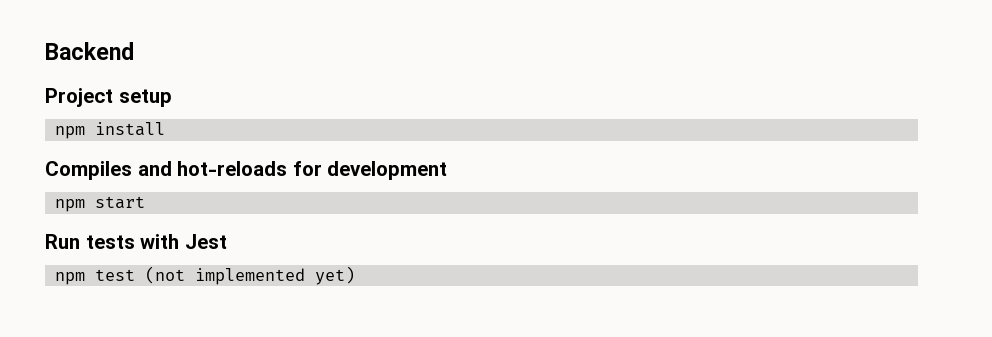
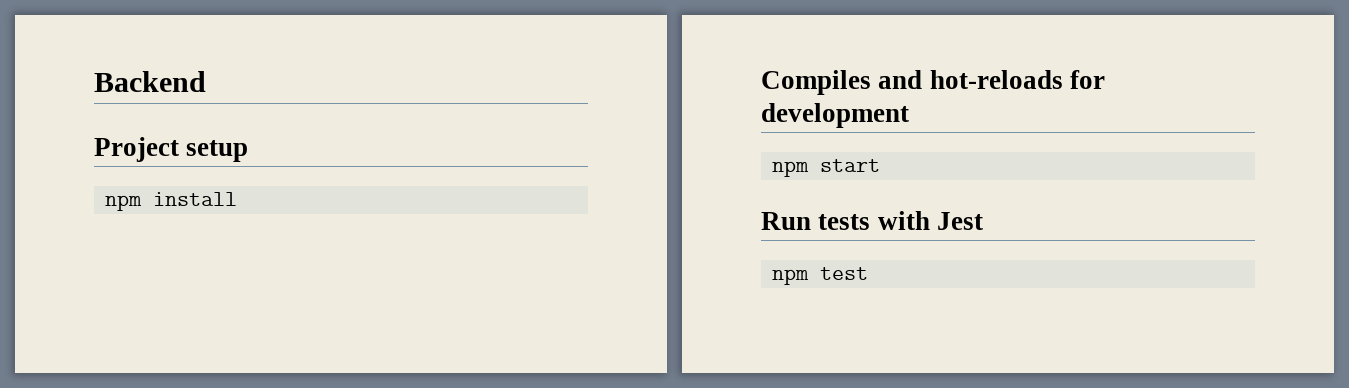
[144,266,355,285] (not implemented yet) -> (869, 273) none

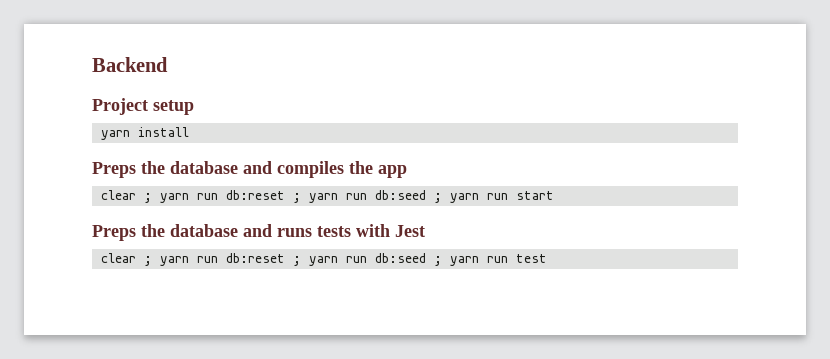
[105,195,143,211] npm -> [100,130,130,140] yarn
[761,70,1105,95] [761,103,909,128] [772,159,881,177] [761,211,983,230] [772,269,810,285] Compiles and hot-reloads for development // npm start // Run tests with Jest // npm -> [92,161,407,178] [100,190,554,203] [92,224,425,241] [100,253,508,266] Preps the database and compiles the app // clear ; yarn run db:reset ; yarn run db:seed ; yarn run start // Preps the database and runs tests with Jest // clear ; yarn run db:reset ; yarn run db:seed ; yarn run

